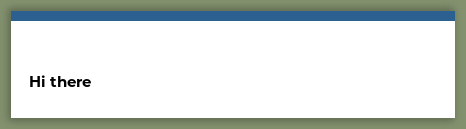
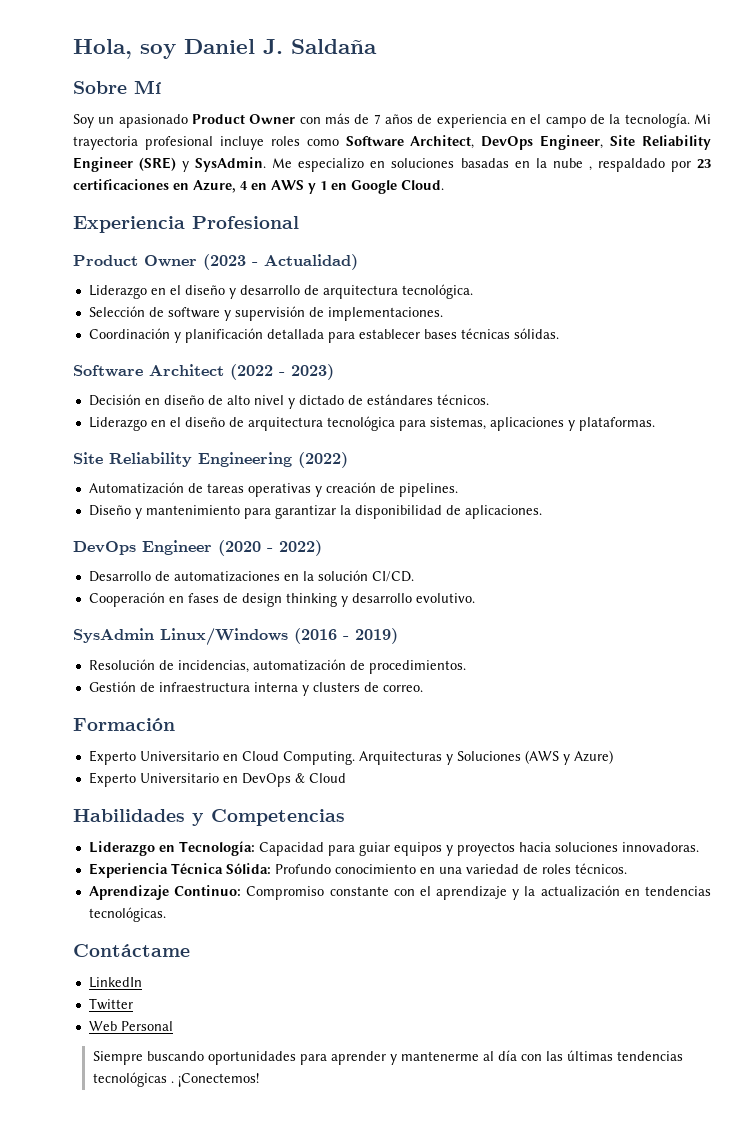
[29,75,92,87] Hi there -> [73,39,377,59] [73,80,161,94] [73,113,711,128] [73,135,711,150] [73,157,712,172] [73,179,444,194] [73,216,299,233] [73,254,358,270] [88,284,473,299] [88,306,443,321] [88,328,559,343] [73,364,334,380] [88,394,489,409] [88,416,655,431] [73,452,348,468] [88,482,458,497] [88,505,542,519] [73,540,322,556] [88,570,414,582] [88,592,475,607] [73,628,398,646] [88,659,466,674] [88,681,423,696] [73,718,175,731] [88,750,613,765] [88,772,346,787] [73,809,345,826] [88,841,699,856] [88,863,627,878] [88,885,711,900] [88,907,166,922] [73,944,190,957] [88,977,142,988] [88,998,133,1010] [88,1021,173,1031] [92,1050,683,1065] [92,1072,259,1087] Hola, soy Daniel J. Saldaña // Sobre Mí // Soy un apasionado Product Owner con más de 7 años de experiencia en el campo de la tecnología. Mi trayectoria profesional incluye roles como Software Architect, DevOps Engineer, Site Reliability Engineer (SRE) y SysAdmin. Me especializo en soluciones basadas en la nube , respaldado por 23 certificaciones en Azure, 4 en AWS y 1 en Google Cloud. // Experiencia Profesional // Product Owner (2023 - Actualidad) // Liderazgo en el diseño y desarrollo de arquitectura tecnológica. // Selección de software y supervisión de implementaciones. // Coordinación y planificación detallada para establecer bases técnicas sólidas. // Software Architect (2022 - 2023) // Decisión en diseño de alto nivel y dictado de estándares técnicos. // Liderazgo en el diseño de arquitectura tecnológica para sistemas, aplicaciones y plataformas. // Site Reliability Engineering (2022) // Automatización de tareas operativas y creación de pipelines. // Diseño y mantenimiento para garantizar la disponibilidad de aplicaciones. // DevOps Engineer (2020 - 2022) // Desarrollo de automatizaciones en la solución CI/CD. // Cooperación en fases de design thinking y desarrollo evolutivo. // SysAdmin Linux/Windows (2016 - 2019) // Resolución de incidencias, automatización de procedimientos. // Gestión de infraestructura interna y clusters de correo. // Formación // Experto Universitario en Cloud Computing. Arquitecturas y Soluciones (AWS y Azure) // Experto Universitario en DevOps & Cloud // Habilidades y Competencias // Liderazgo en Tecnología: Capacidad para guiar equipos y proyectos hacia soluciones innovadoras. // Experiencia Técnica Sólida: Profundo conocimiento en una variedad de roles técnicos. // Aprendizaje Continuo: Compromiso constante con el aprendizaje y la actualización en tendencias tecnológicas. // Contáctame // LinkedIn // Twitter // Web Personal // Siempre buscando oportunidades para aprender y mantenerme al día con las últimas tendencias tecnológicas . ¡Conectemos!

